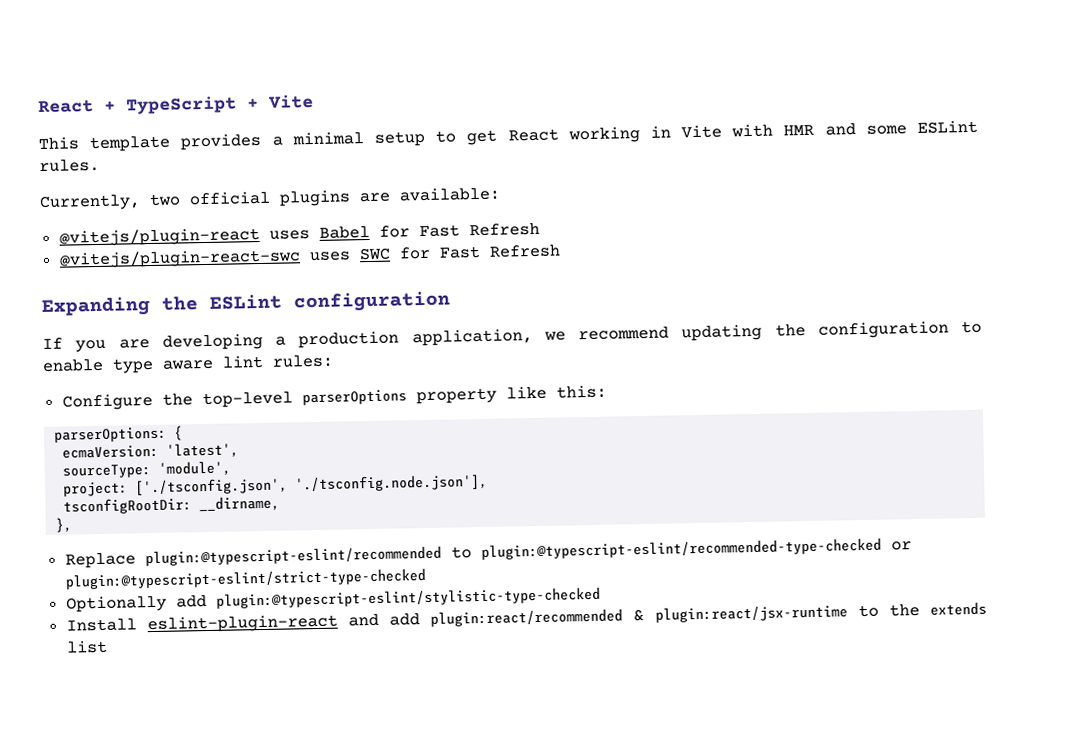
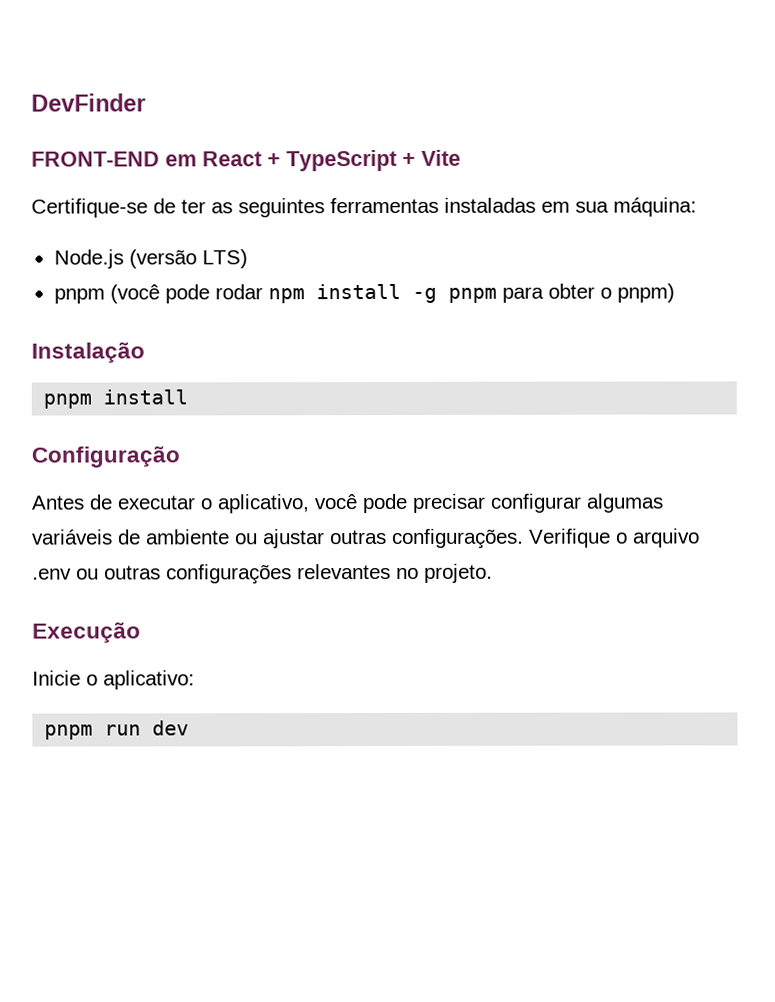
(38, 107) none -> [31,93,146,112] [31,151,197,167] DevFinder // FRONT-END em
[38,119,978,153] [39,158,100,173] [39,186,500,212] [58,222,540,247] [58,244,560,269] [41,290,450,317] [42,320,982,353] [42,354,333,374] [61,384,607,411] [54,425,184,443] [62,442,240,459] [62,460,232,479] [63,473,489,497] [63,495,281,515] [55,517,73,533] [64,537,912,569] [64,568,426,590] [65,586,601,613] [65,601,987,634] [65,639,108,654] This template provides a minimal setup to get React working in Vite with HMR and some ESLint rules. // Currently, two official plugins are available: // @vitejs/plugin-react uses Babel for Fast Refresh // @vitejs/plugin-react-swc uses SWC for Fast Refresh // Expanding the ESLint configuration // If you are developing a production application, we recommend updating the configuration to enable type aware lint rules: // Configure the top-level parserOptions property like this: // parserOptions: { // ecmaVersion: 'latest', // sourceType: 'module', // project: ['./tsconfig.json', './tsconfig.node.json'], // tsconfigRootDir: __dirname, // }, // Replace plugin:@typescript-eslint/recommended to plugin:@typescript-eslint/recommended-type-checked or plugin:@typescript-eslint/strict-type-checked // Optionally add plugin:@typescript-eslint/stylistic-type-checked // Install eslint-plugin-react and add plugin:react/recommended & plugin:react/jsx-runtime to the extends list -> [31,197,697,218] [53,249,248,269] [53,283,675,304] [31,342,145,364] [43,389,189,409] [31,446,180,468] [31,493,664,514] [32,528,700,549] [32,563,493,585] [32,622,141,644] [32,670,195,690] [44,720,190,740] Certifique-se de ter as seguintes ferramentas instaladas em sua máquina: // Node.js (versão LTS) // pnpm (você pode rodar npm install -g pnpm para obter o pnpm) // Instalação // pnpm install // Configuração // Antes de executar o aplicativo, você pode precisar configurar algumas variáveis de ambiente ou ajustar outras configurações. Verifique o arquivo .env ou outras configurações relevantes no projeto. // Execução // Inicie o aplicativo: // pnpm run dev

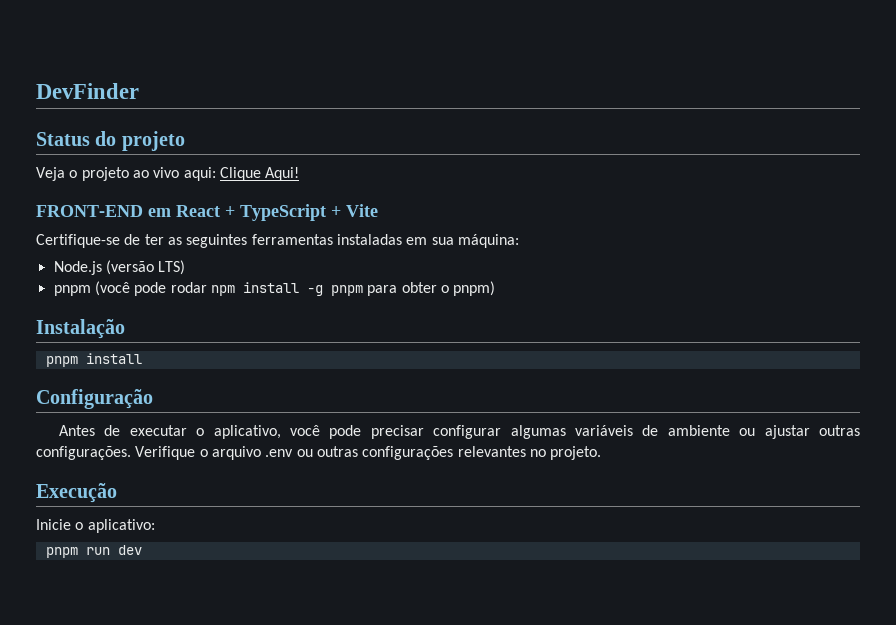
(146, 102) none -> [36,131,185,151] [36,167,300,181] // Status do projeto // Veja o projeto ao vivo aqui: Clique Aqui!

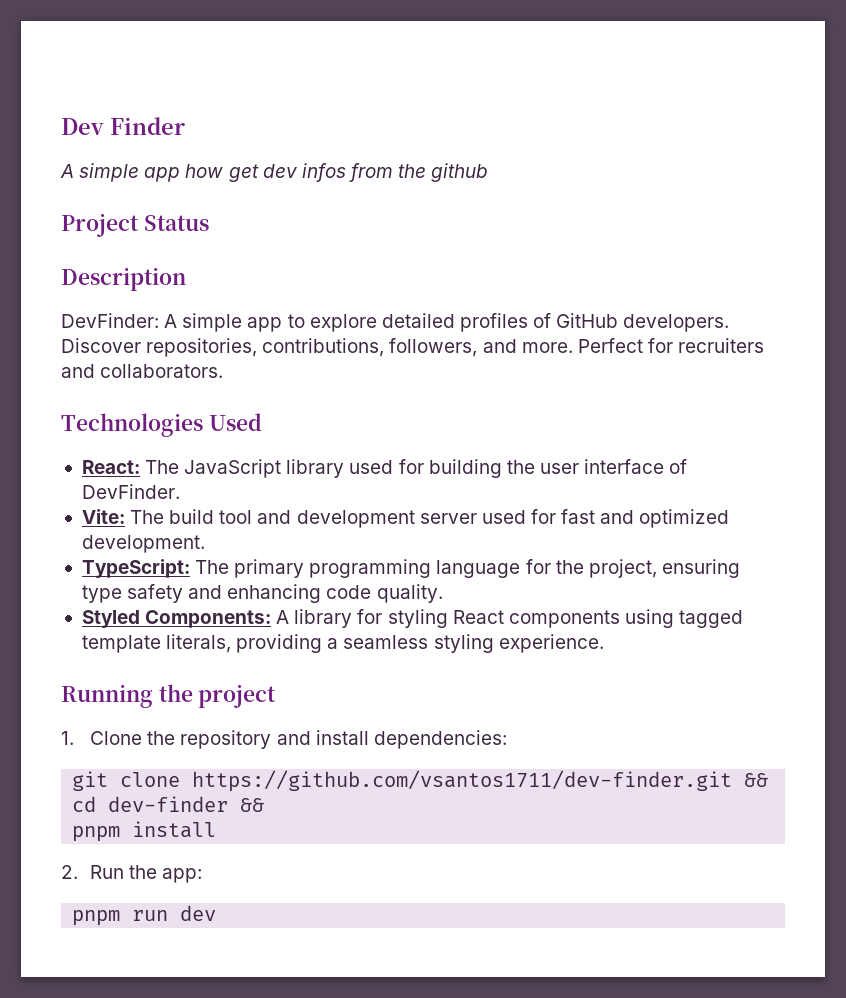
[36,83,139,99] [36,131,185,151] [36,167,300,181] [36,204,378,221] [36,234,519,248] [53,260,186,275] [53,281,496,296] [36,319,125,339] [45,353,142,367] [36,389,153,409] [59,425,860,439] [36,446,602,460] [36,483,117,503] [36,519,155,533] DevFinder // Status do projeto // Veja o projeto ao vivo aqui: Clique Aqui! // FRONT-END em React + TypeScript + Vite // Certifique-se de ter as seguintes ferramentas instaladas em sua máquina: // Node.js (versão LTS) // pnpm (você pode rodar npm install -g pnpm para obter o pnpm) // Instalação // pnpm install // Configuração // Antes de executar o aplicativo, você pode precisar configurar algumas variáveis de ambiente ou ajustar outras configurações. Verifique o arquivo .env ou outras configurações relevantes no projeto. // Execução // Inicie o aplicativo: -> [61,117,185,135] [60,163,489,182] [61,213,209,237] [61,267,186,291] [61,313,730,332] [61,338,765,357] [61,364,224,378] [61,413,262,437] [81,459,688,478] [81,484,180,499] [81,509,730,528] [81,535,205,553] [81,559,740,578] [81,584,443,603] [81,609,744,628] [81,634,604,653] [61,684,277,708] [61,730,507,749] [72,770,769,792] [72,796,265,812] [72,821,217,842] [61,865,203,883] Dev Finder // A simple app how get dev infos from the github // Project Status // Description // DevFinder: A simple app to explore detailed profiles of GitHub developers. Discover repositories, contributions, followers, and more. Perfect for recruiters and collaborators. // Technologies Used // React: The JavaScript library used for building the user interface of DevFinder. // Vite: The build tool and development server used for fast and optimized development. // TypeScript: The primary programming language for the project, ensuring type safety and enhancing code quality. // Styled Components: A library for styling React components using tagged template literals, providing a seamless styling experience. // Running the project // 1. Clone the repository and install dependencies: // git clone https://github.com/vsantos1711/dev-finder.git && cd dev-finder && // pnpm install // 2. Run the app:

